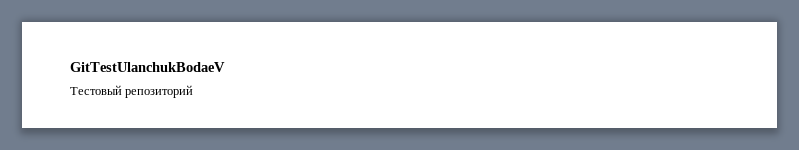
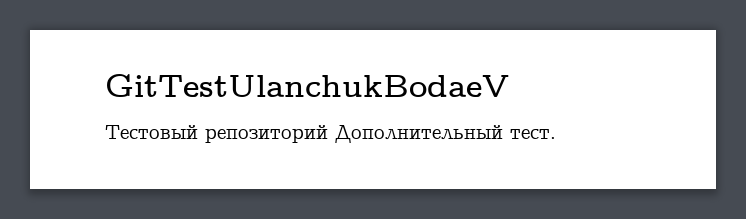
(194, 91) none -> [335,125,556,143] Дополнительный тест.

